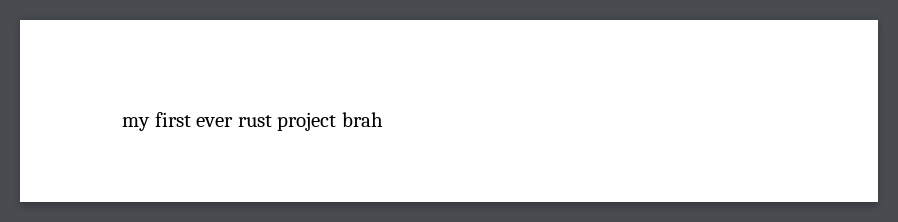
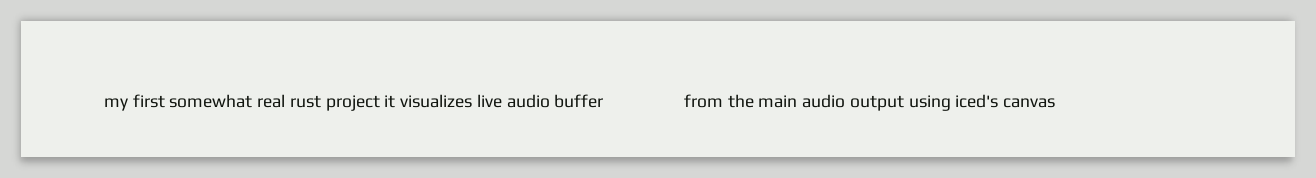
[196,112,383,131] ever rust project brah -> [169,94,1056,111] somewhat real rust project it visualizes live audio buffer from the main audio output using iced's canvas

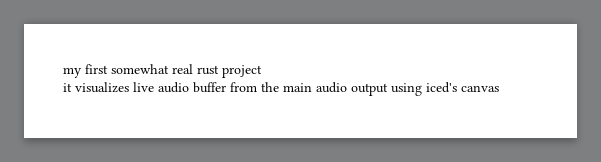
(380, 103) none -> (262, 71) //

